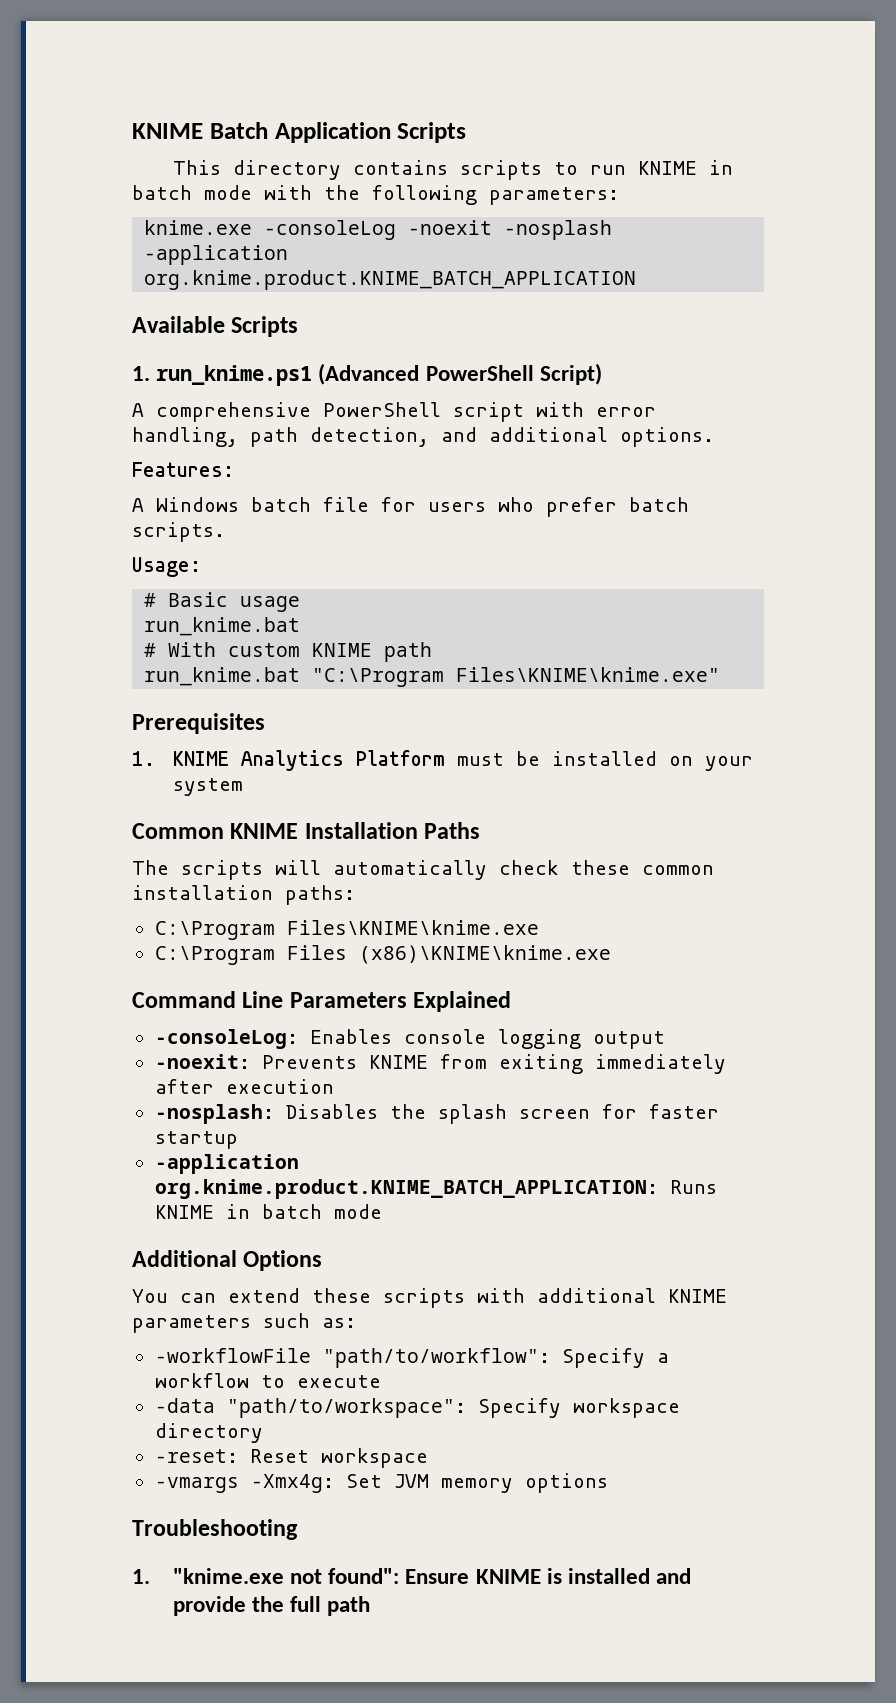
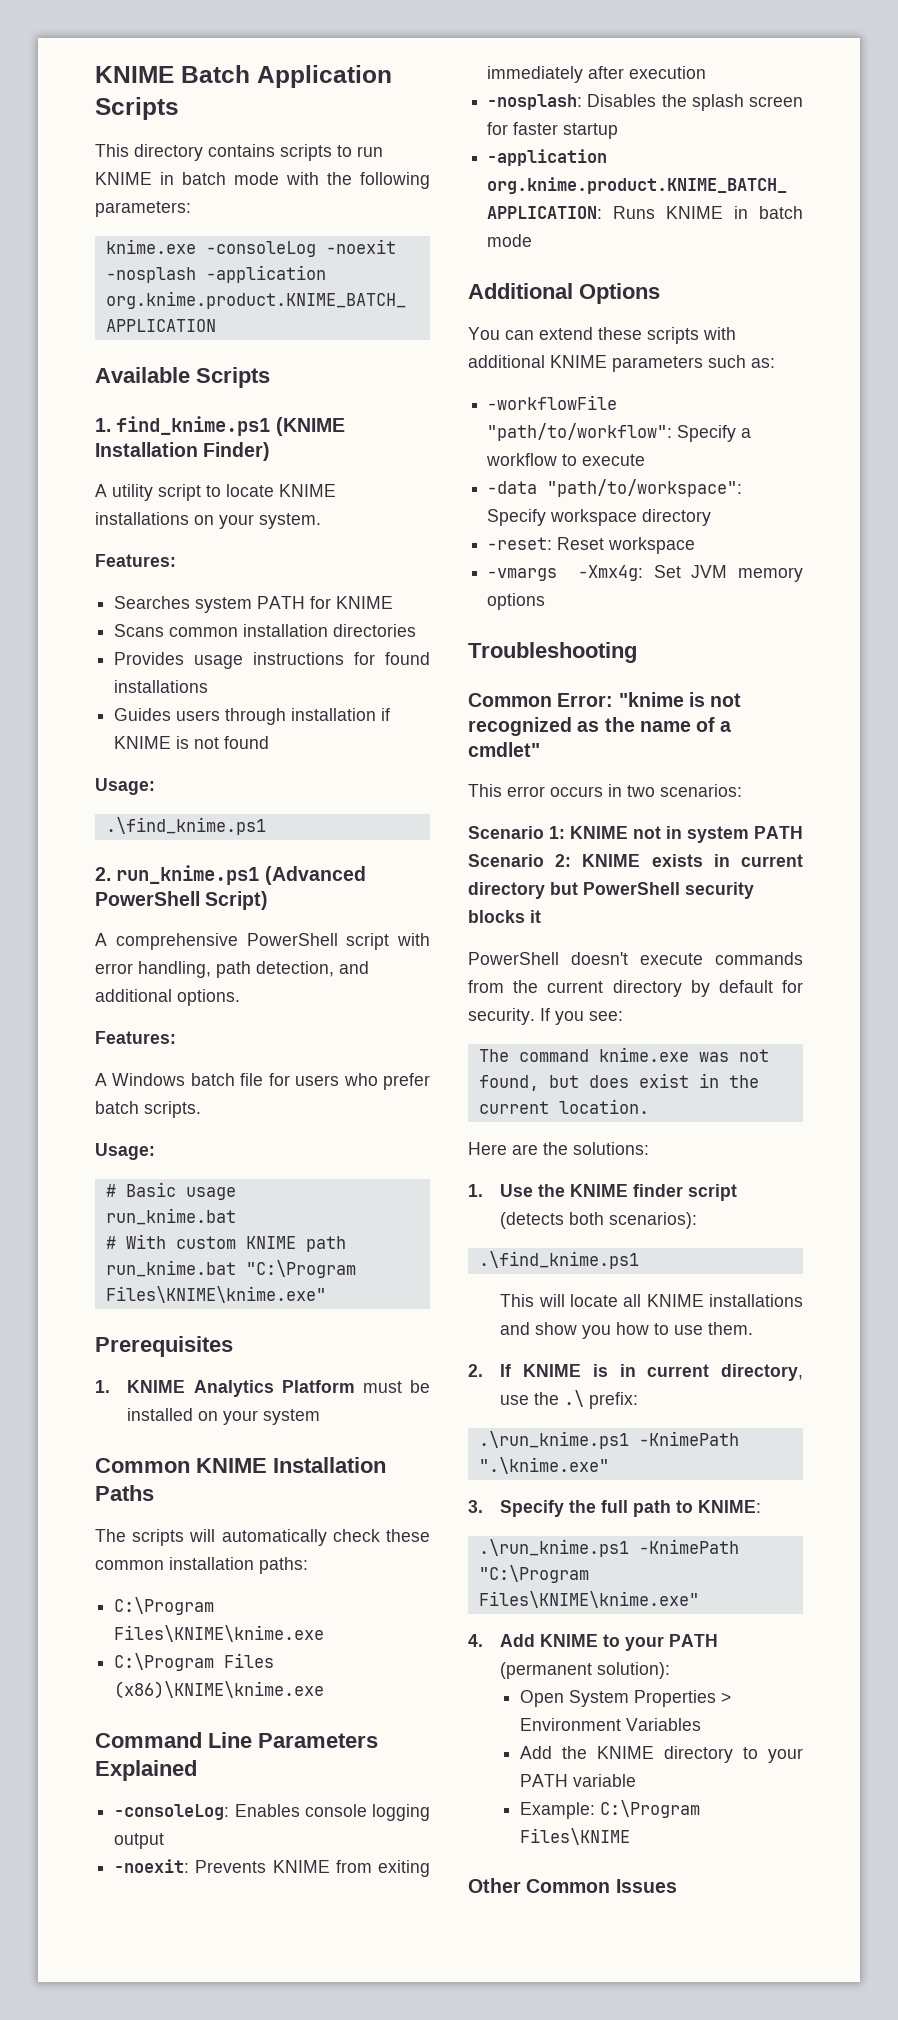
(150, 373) none -> [116,416,345,436] [95,442,271,461] [95,484,336,501] [95,512,321,529] [95,554,176,567] [114,596,394,613] [114,624,417,637] [114,652,430,669] [114,680,209,693] [114,708,391,725] [114,736,270,749] [95,778,155,795] [105,817,266,835] [95,867,111,881] find_knime.ps1 (KNIME Installation Finder) // A utility script to locate KNIME installations on your system. // Features: // Searches system PATH for KNIME // Scans common installation directories // Provides usage instructions for found installations // Guides users through installation if KNIME is not found // Usage: // .\find_knime.ps1 // 2.
[132,1568,692,1584] [172,1596,371,1616] 1. "knime.exe not found": Ensure KNIME is installed and provide the full path -> [468,692,742,707] [468,717,732,736] [468,742,540,757] [468,784,742,797] [468,826,803,843] [468,854,803,867] [468,882,754,899] [468,910,541,923] [468,952,803,965] [468,980,803,997] [468,1008,623,1025] [478,1047,769,1062] [478,1073,759,1091] [478,1099,649,1114] [468,1142,649,1155] [468,1184,738,1201] [500,1212,698,1229] [478,1251,639,1269] [500,1294,803,1307] [500,1322,754,1339] [468,1364,803,1381] [500,1390,639,1409] [478,1431,739,1449] [478,1457,609,1474] [468,1500,762,1517] [478,1539,739,1557] [478,1565,589,1583] [478,1591,699,1608] [468,1634,719,1651] [500,1662,671,1679] [519,1690,731,1707] [519,1718,701,1731] [519,1746,803,1763] [519,1774,636,1787] [519,1800,700,1819] [519,1828,630,1845] [468,1878,677,1893] Common Error: "knime is not recognized as the name of a cmdlet" // This error occurs in two scenarios: // Scenario 1: KNIME not in system PATH Scenario 2: KNIME exists in current directory but PowerShell security blocks it // PowerShell doesn't execute commands from the current directory by default for security. If you see: // The command knime.exe was not found, but does exist in the current location. // Here are the solutions: // 1. Use the KNIME finder script (detects both scenarios): // .\find_knime.ps1 // This will locate all KNIME installations and show you how to use them. // 2. If KNIME is in current directory, use the .\ prefix: // .\run_knime.ps1 -KnimePath ".\knime.exe" // 3. Specify the full path to KNIME: // .\run_knime.ps1 -KnimePath "C:\Program Files\KNIME\knime.exe" // 4. Add KNIME to your PATH (permanent solution): // Open System Properties > Environment Variables // Add the KNIME directory to your PATH variable // Example: C:\Program Files\KNIME // Other Common Issues

